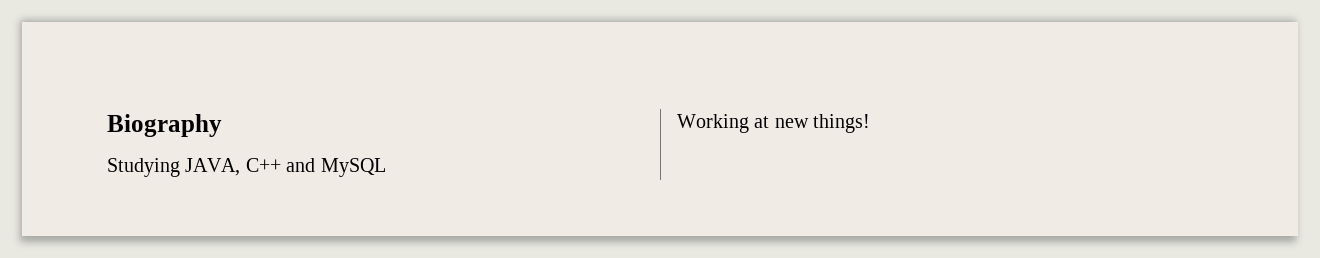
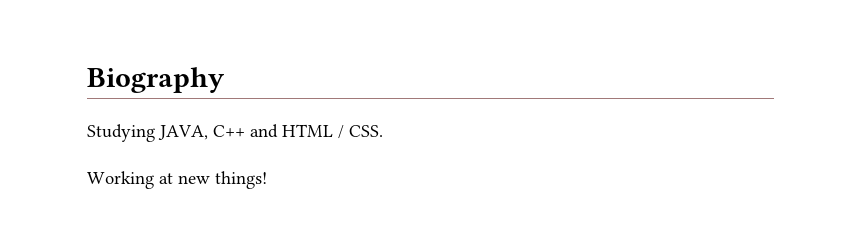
[320,158,386,177] MySQL -> [282,124,383,139] HTML / CSS.

